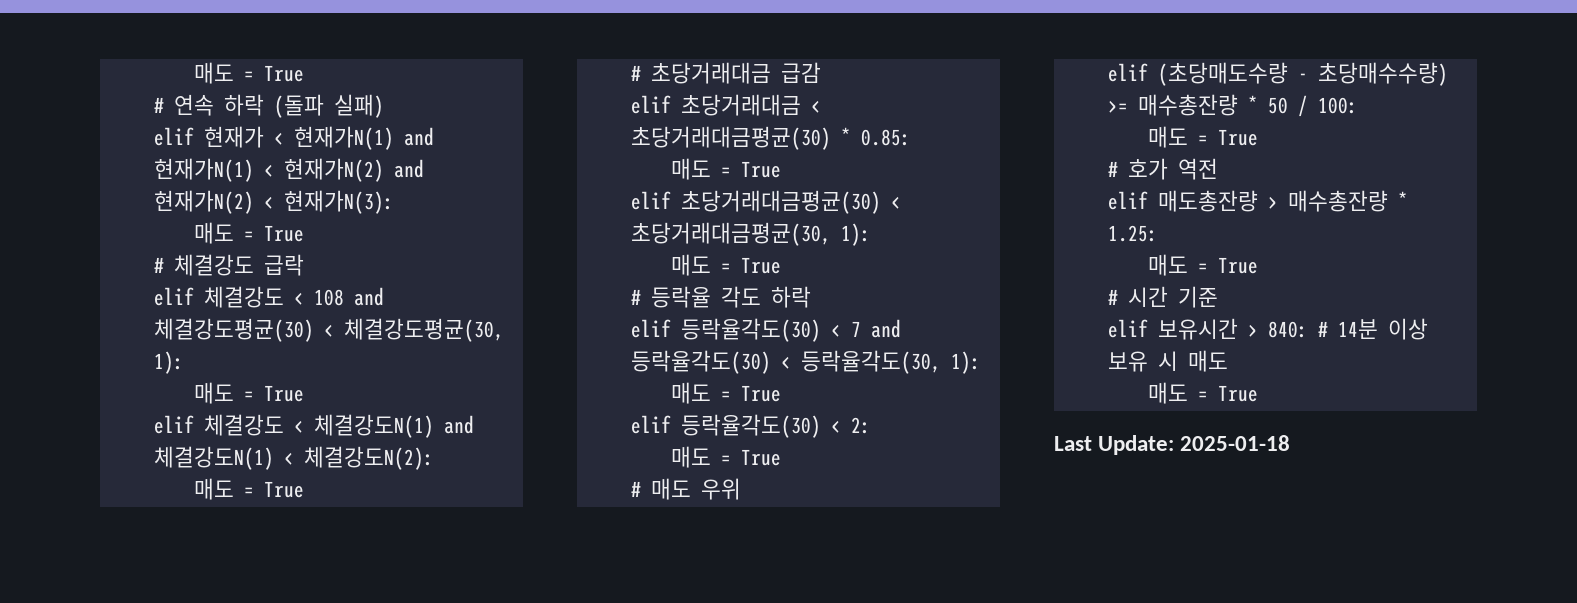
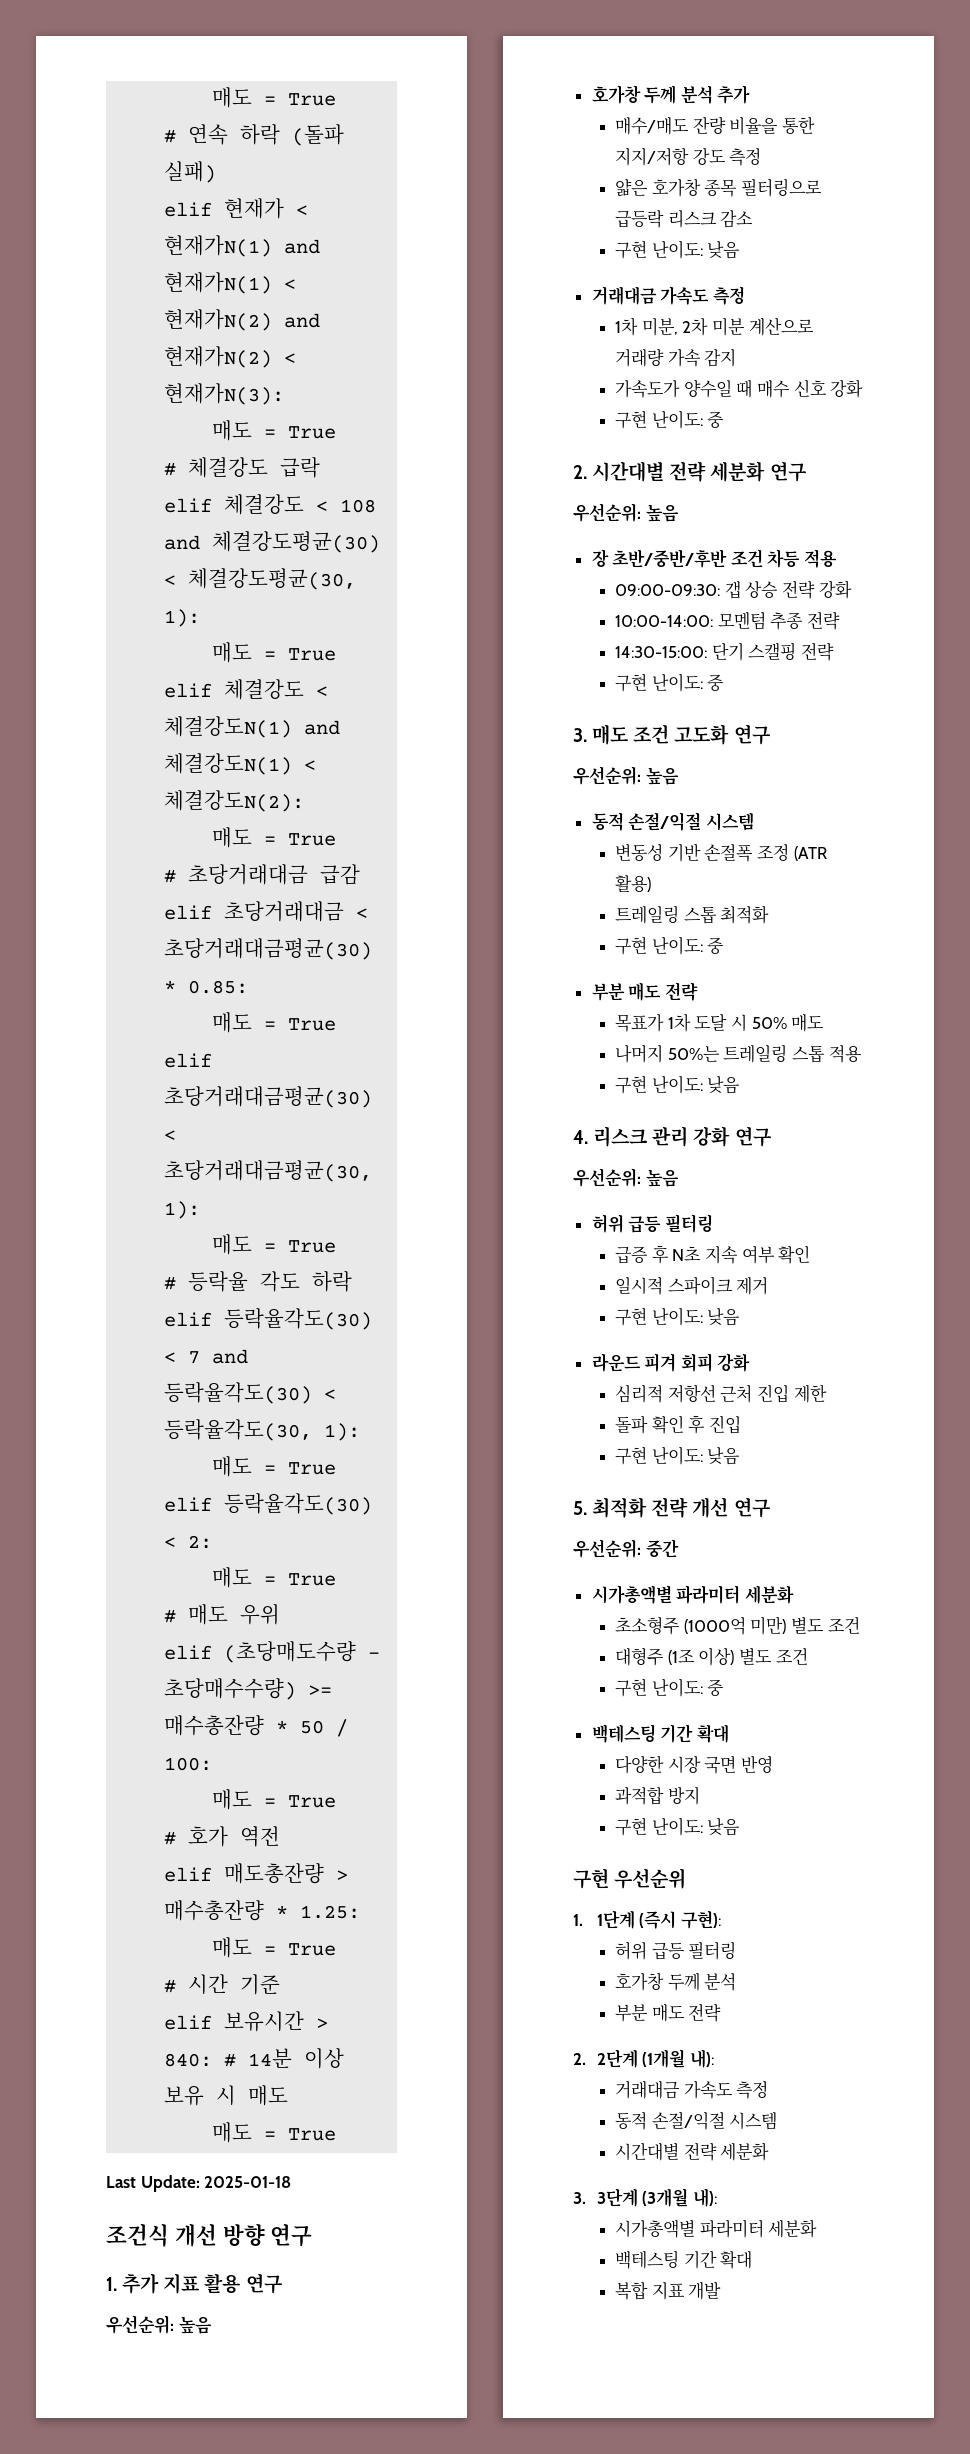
(1291, 443) none -> [106,2223,313,2247] [106,2273,283,2294] [106,2315,212,2334] [591,85,751,104] [615,116,816,135] [615,147,762,166] [615,178,823,197] [615,209,754,228] [615,240,741,259] [591,286,745,305] [615,317,814,336] [615,349,737,367] [615,379,864,398] [615,410,725,429] [573,461,807,482] [573,503,679,522] [591,549,838,568] [615,580,852,599] [615,611,841,630] [615,642,835,661] [615,673,725,692] [573,724,771,745] [573,766,679,785] [591,812,754,831] [615,843,827,862] [615,875,652,892] [615,905,770,924] [615,936,725,955] [591,982,698,1001] [615,1013,825,1032] [615,1044,862,1063] [615,1075,741,1094] [573,1126,772,1147] [573,1168,679,1187] [591,1214,713,1233] [615,1245,811,1264] [615,1276,769,1295] [615,1307,741,1326] [591,1353,751,1372] [615,1384,827,1403] [615,1415,742,1434] [615,1446,741,1465] [573,1497,771,1518] [573,1539,679,1558] [591,1585,794,1604] [615,1616,860,1635] [615,1647,808,1666] [615,1678,725,1697] [591,1724,729,1743] [615,1755,774,1774] [615,1786,700,1805] [615,1817,741,1836] [573,1868,687,1889] [573,1910,721,1929] [615,1941,737,1960] [615,1972,737,1991] [615,2003,722,2022] [573,2049,714,2068] [615,2081,769,2099] [615,2111,778,2130] [615,2142,770,2161] [573,2188,717,2207] [615,2219,818,2238] [615,2250,753,2269] [615,2281,722,2300] // 조건식 개선 방향 연구 // 1. 추가 지표 활용 연구 // 우선순위: 높음 // 호가창 두께 분석 추가 // 매수/매도 잔량 비율을 통한 지지/저항 강도 측정 // 얇은 호가창 종목 필터링으로 급등락 리스크 감소 // 구현 난이도: 낮음 // 거래대금 가속도 측정 // 1차 미분, 2차 미분 계산으로 거래량 가속 감지 // 가속도가 양수일 때 매수 신호 강화 // 구현 난이도: 중 // 2. 시간대별 전략 세분화 연구 // 우선순위: 높음 // 장 초반/중반/후반 조건 차등 적용 // 09:00-09:30: 갭 상승 전략 강화 // 10:00-14:00: 모멘텀 추종 전략 // 14:30-15:00: 단기 스캘핑 전략 // 구현 난이도: 중 // 3. 매도 조건 고도화 연구 // 우선순위: 높음 // 동적 손절/익절 시스템 // 변동성 기반 손절폭 조정 (ATR 활용) // 트레일링 스톱 최적화 // 구현 난이도: 중 // 부분 매도 전략 // 목표가 1차 도달 시 50% 매도 // 나머지 50%는 트레일링 스톱 적용 // 구현 난이도: 낮음 // 4. 리스크 관리 강화 연구 // 우선순위: 높음 // 허위 급등 필터링 // 급증 후 N초 지속 여부 확인 // 일시적 스파이크 제거 // 구현 난이도: 낮음 // 라운드 피겨 회피 강화 // 심리적 저항선 근처 진입 제한 // 돌파 확인 후 진입 // 구현 난이도: 낮음 // 5. 최적화 전략 개선 연구 // 우선순위: 중간 // 시가총액별 파라미터 세분화 // 초소형주 (1000억 미만) 별도 조건 // 대형주 (1조 이상) 별도 조건 // 구현 난이도: 중 // 백테스팅 기간 확대 // 다양한 시장 국면 반영 // 과적합 방지 // 구현 난이도: 낮음 // 구현 우선순위 // 1. 1단계 (즉시 구현): // 허위 급등 필터링 // 호가창 두께 분석 // 부분 매도 전략 // 2. 2단계 (1개월 내): // 거래대금 가속도 측정 // 동적 손절/익절 시스템 // 시간대별 전략 세분화 // 3. 3단계 (3개월 내): // 시가총액별 파라미터 세분화 // 백테스팅 기간 확대 // 복합 지표 개발

